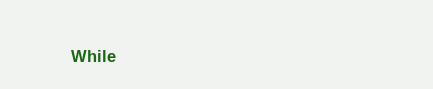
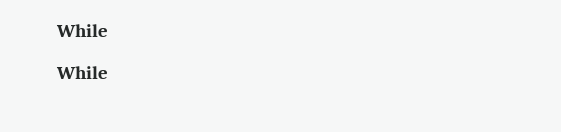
[71,50,116,62] While -> [56,24,108,37] [56,66,108,79] While // While

